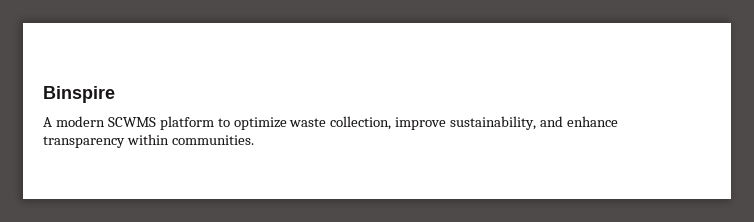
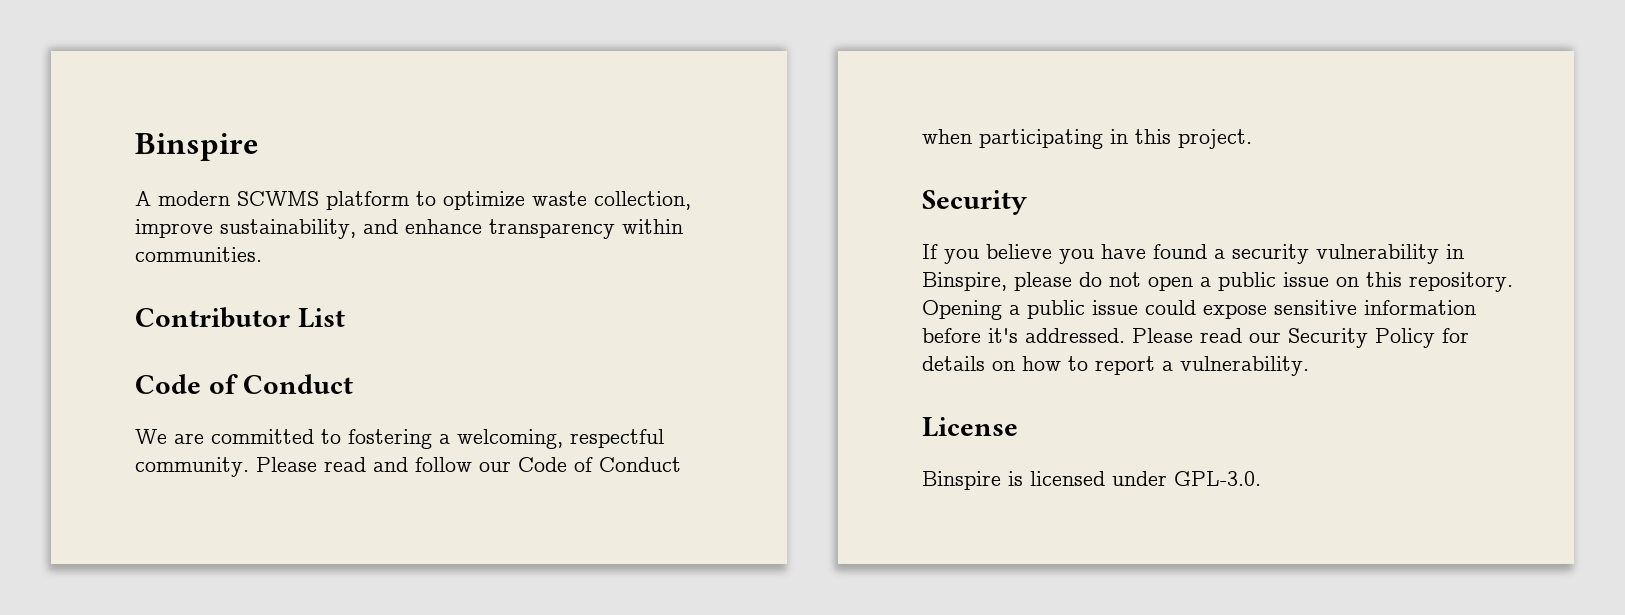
(254, 140) none -> [135,307,345,328] [135,374,354,394] [135,429,664,449] [135,457,681,477] [922,129,1252,149] [922,190,1027,215] [922,244,1464,264] [922,272,1513,292] [922,300,1476,320] [922,328,1469,348] [922,356,1309,376] [922,417,1018,437] [922,471,1261,490] // Contributor List // Code of Conduct // We are committed to fostering a welcoming, respectful community. Please read and follow our Code of Conduct when participating in this project. // Security // If you believe you have found a security vulnerability in Binspire, please do not open a public issue on this repository. Opening a public issue could expose sensitive information before it's addressed. Please read our Security Policy for details on how to report a vulnerability. // License // Binspire is licensed under GPL-3.0.

